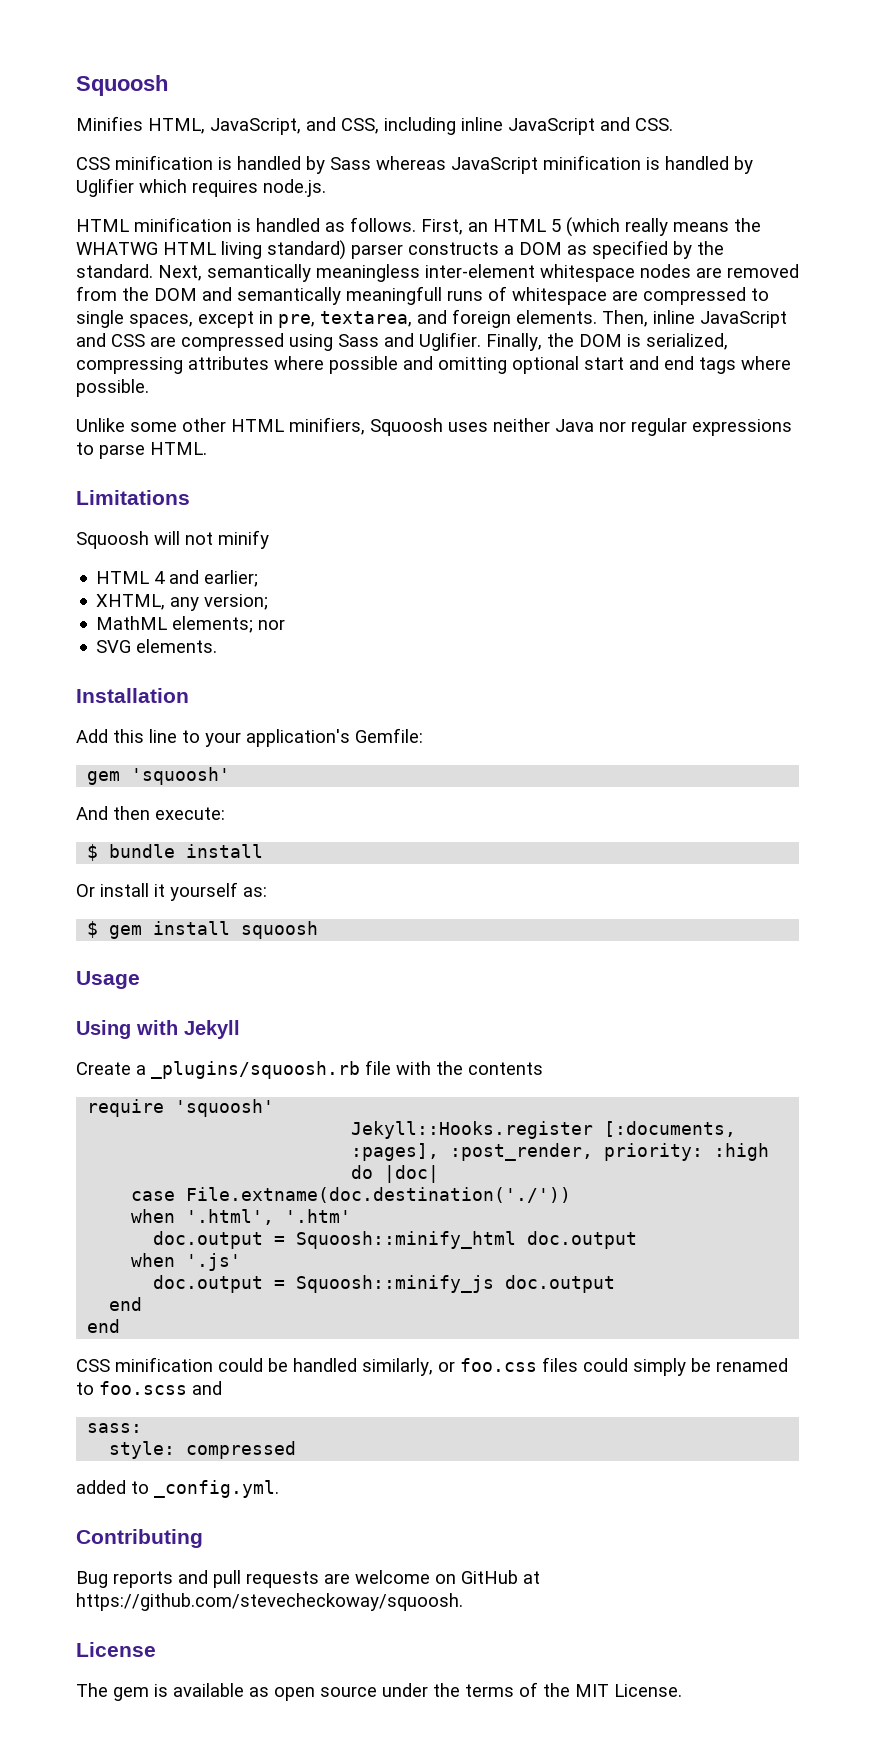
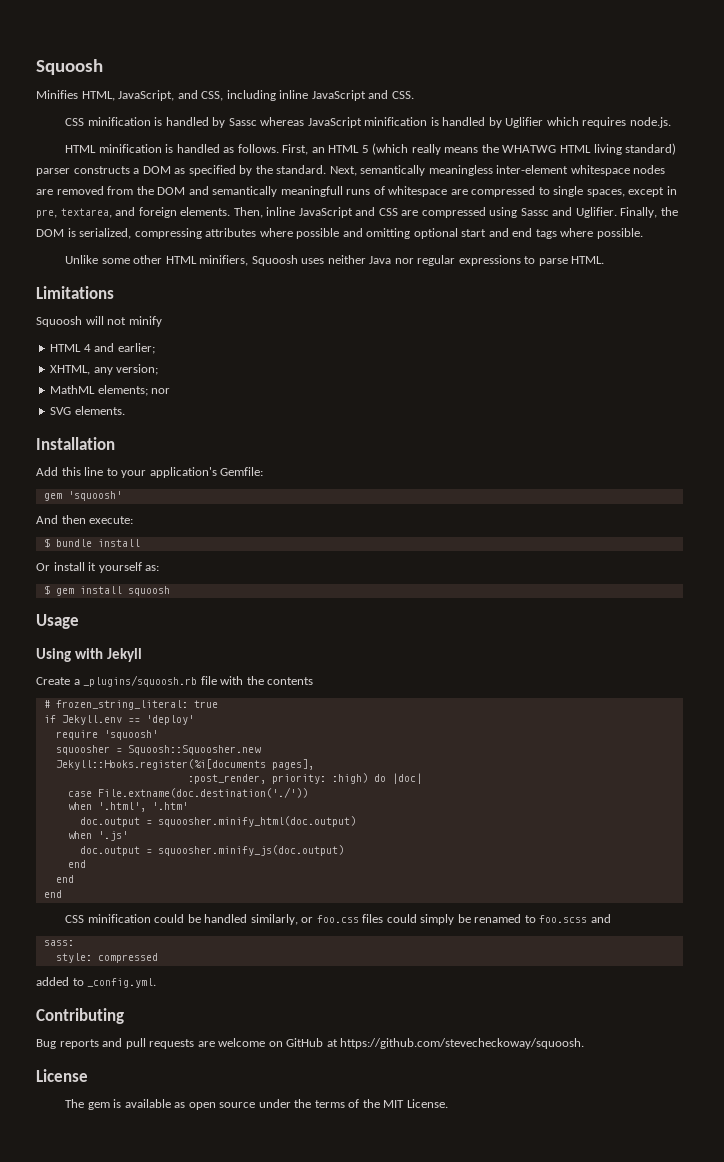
[330,157,371,170] Sass -> [228,118,257,126] Sassc
[338,334,379,347] Sass -> [520,208,549,216] Sassc
[87,1099,275,1117] [351,1121,737,1139] [351,1143,440,1161] require 'squoosh' // Jekyll::Hooks.register [:documents, :pages], -> [43,700,218,710] [43,715,194,725] [55,730,158,740] [55,745,261,755] [55,759,314,770] # frozen_string_literal: true // if Jekyll.env == 'deploy' // require 'squoosh' // squoosher = Squoosh::Squoosher.new // Jekyll::Hooks.register(%i[documents pages], //
[714,1143,770,1161] :high -> [331,773,368,784] :high)
[296,1231,638,1249] Squoosh::minify_html doc.output -> [157,816,356,827] squoosher.minify_html(doc.output)
[296,1275,616,1293] Squoosh::minify_js doc.output -> [157,845,344,856] [67,860,86,868] squoosher.minify_js(doc.output) // end

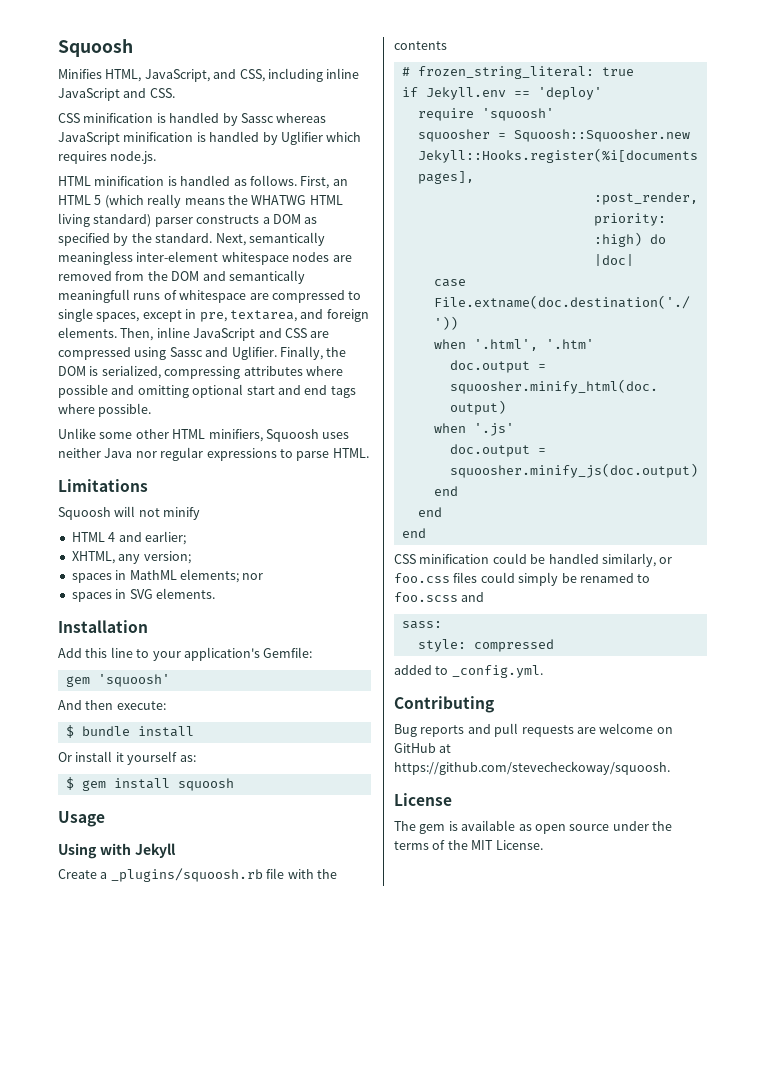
(159, 369) none -> [71,570,127,583] spaces in
(171, 391) none -> [71,589,127,602] spaces in

